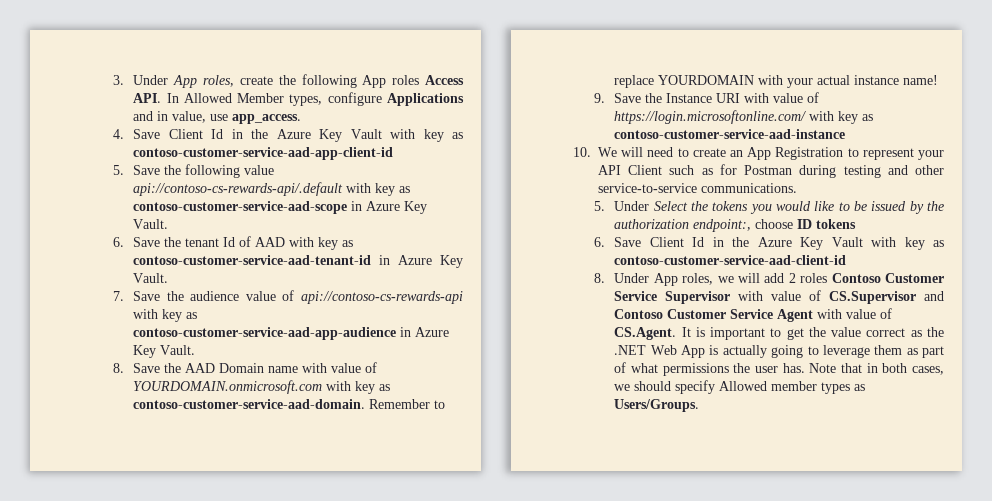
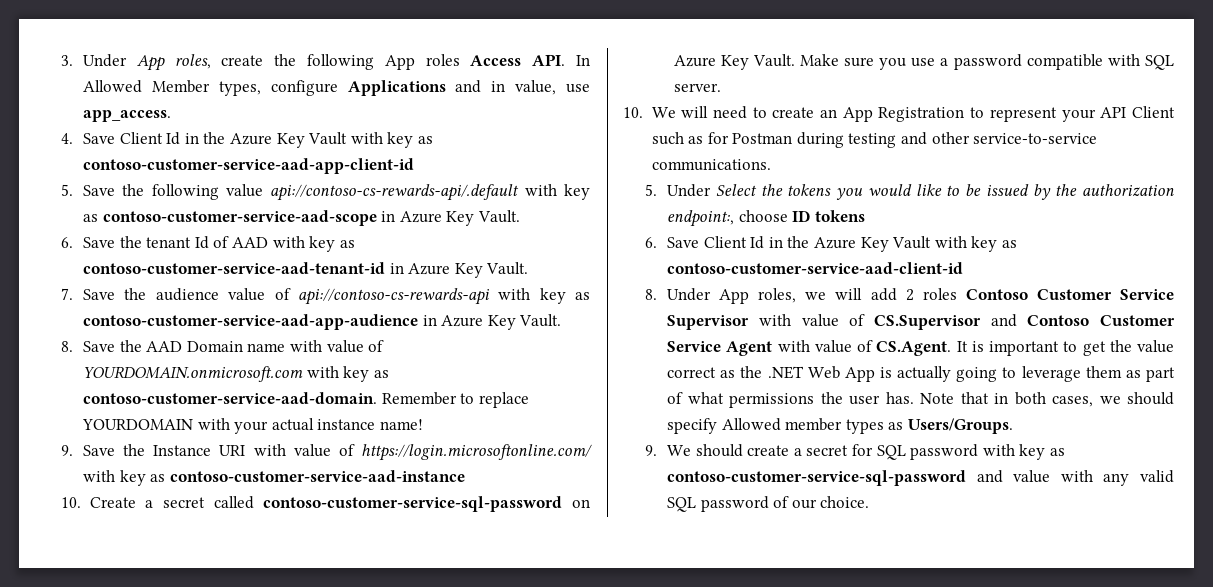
(846, 134) none -> [61,496,590,512] [673,54,1174,70] [673,83,721,92] // 10. Create a secret called contoso-customer-service-sql-password on Azure Key Vault. Make sure you use a password compatible with SQL server.
(700, 405) none -> [645,444,1066,460] [667,470,1174,486] [667,496,870,512] // 9. We should create a secret for SQL password with key as contoso-customer-service-sql-password and value with any valid SQL password of our choice.

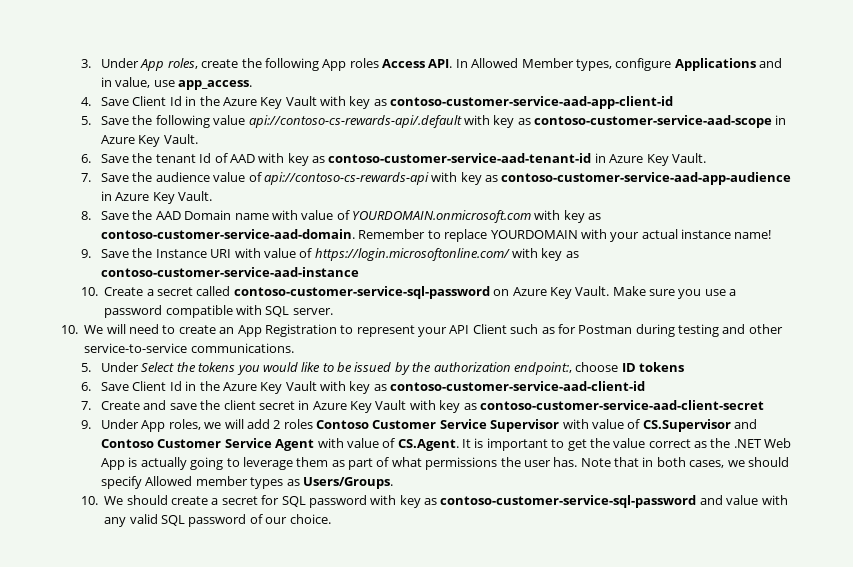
[645,289,658,300] 8. -> [81,400,764,413] [81,420,92,429] 7. Create and save the client secret in Azure Key Vault with key as contoso-customer-service-aad-client-secret // 9.
[645,445,658,456] 9. -> [81,496,99,505] 10.

